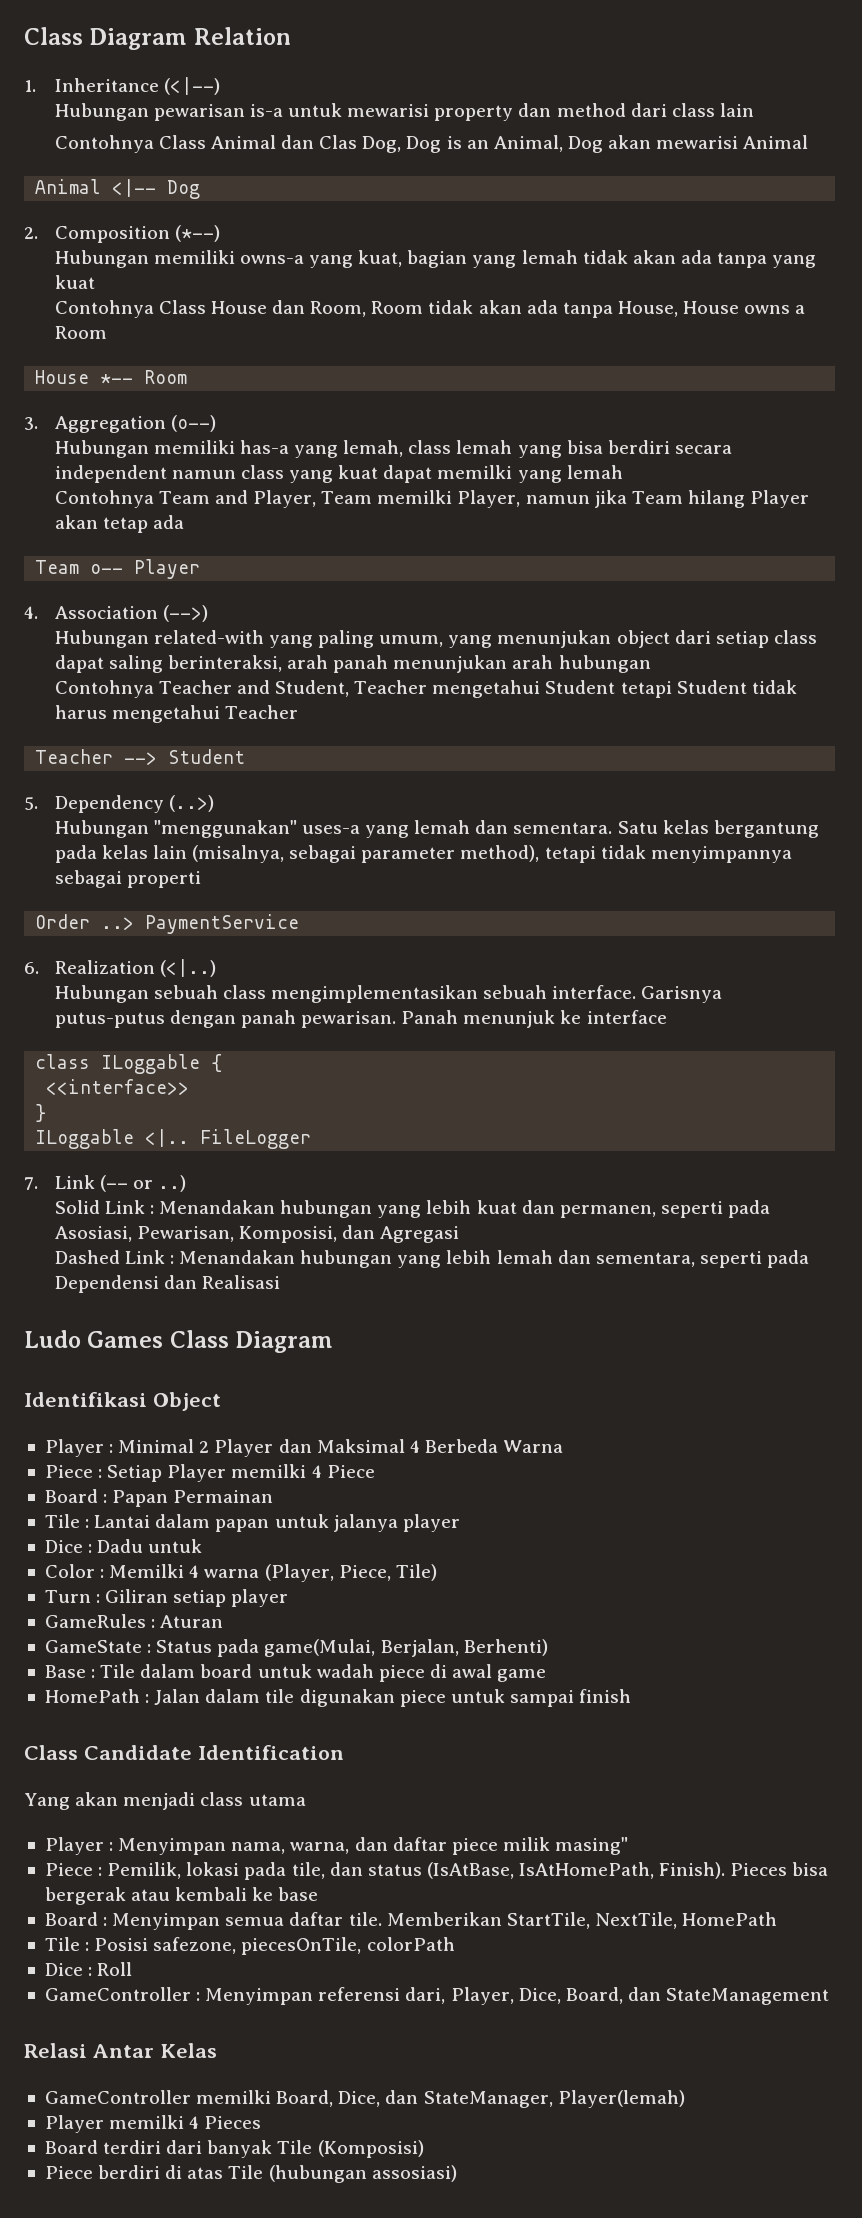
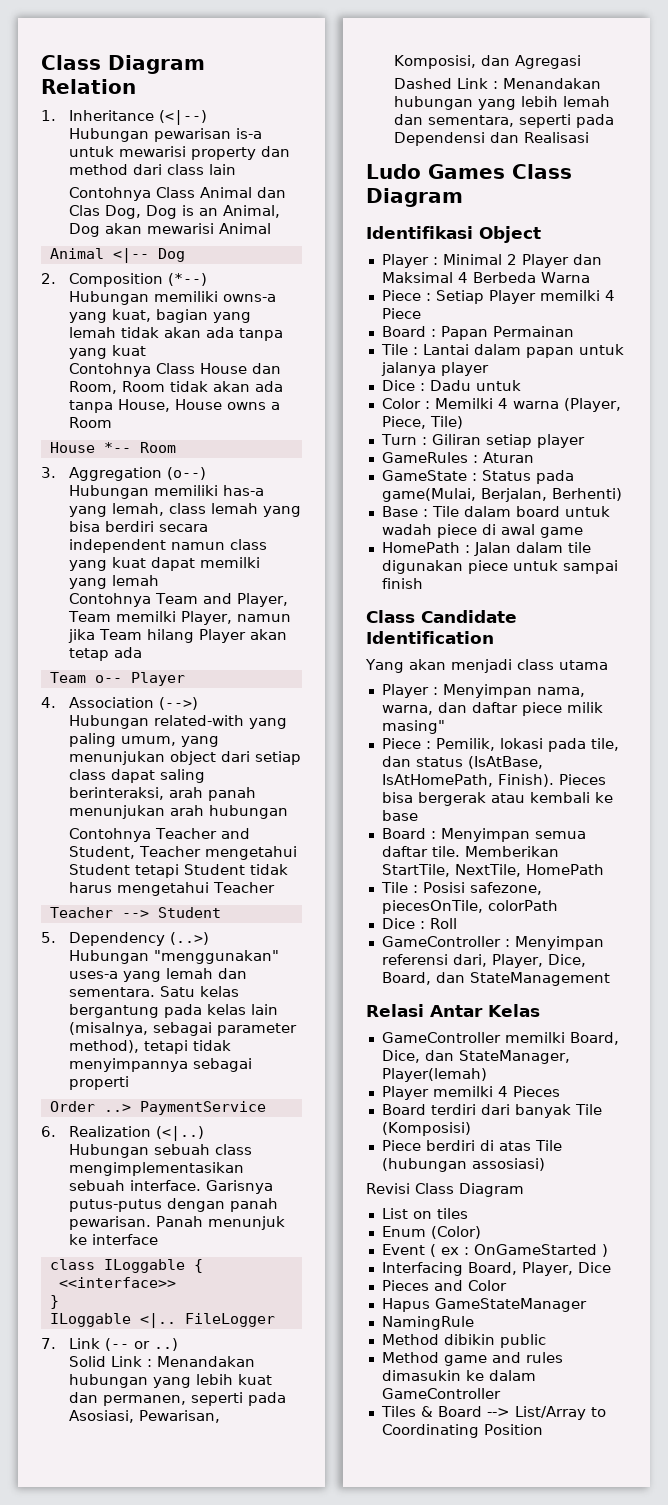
(457, 2173) none -> [366,1183,524,1197] [381,1208,468,1219] [381,1226,481,1239] [381,1244,608,1257] [381,1262,611,1276] [381,1280,507,1291] [381,1298,587,1312] [381,1316,474,1330] [381,1334,546,1348] [381,1352,563,1366] [381,1370,536,1381] [381,1388,501,1399] [380,1406,606,1420] [381,1424,543,1438] // Revisi Class Diagram // List on tiles // Enum (Color) // Event ( ex : OnGameStarted ) // Interfacing Board, Player, Dice // Pieces and Color // Hapus GameStateManager // NamingRule // Method dibikin public // Method game and rules dimasukin ke dalam GameController // Tiles & Board --> List/Array to Coordinating Position

